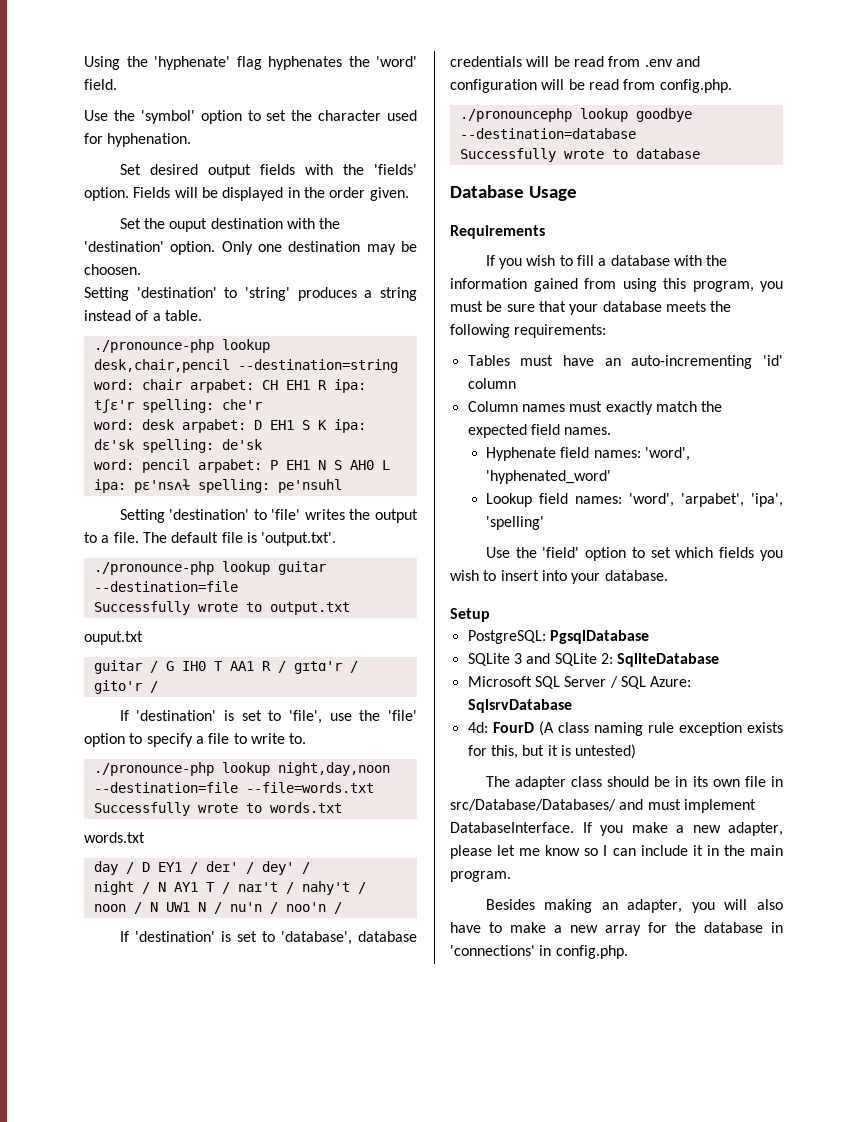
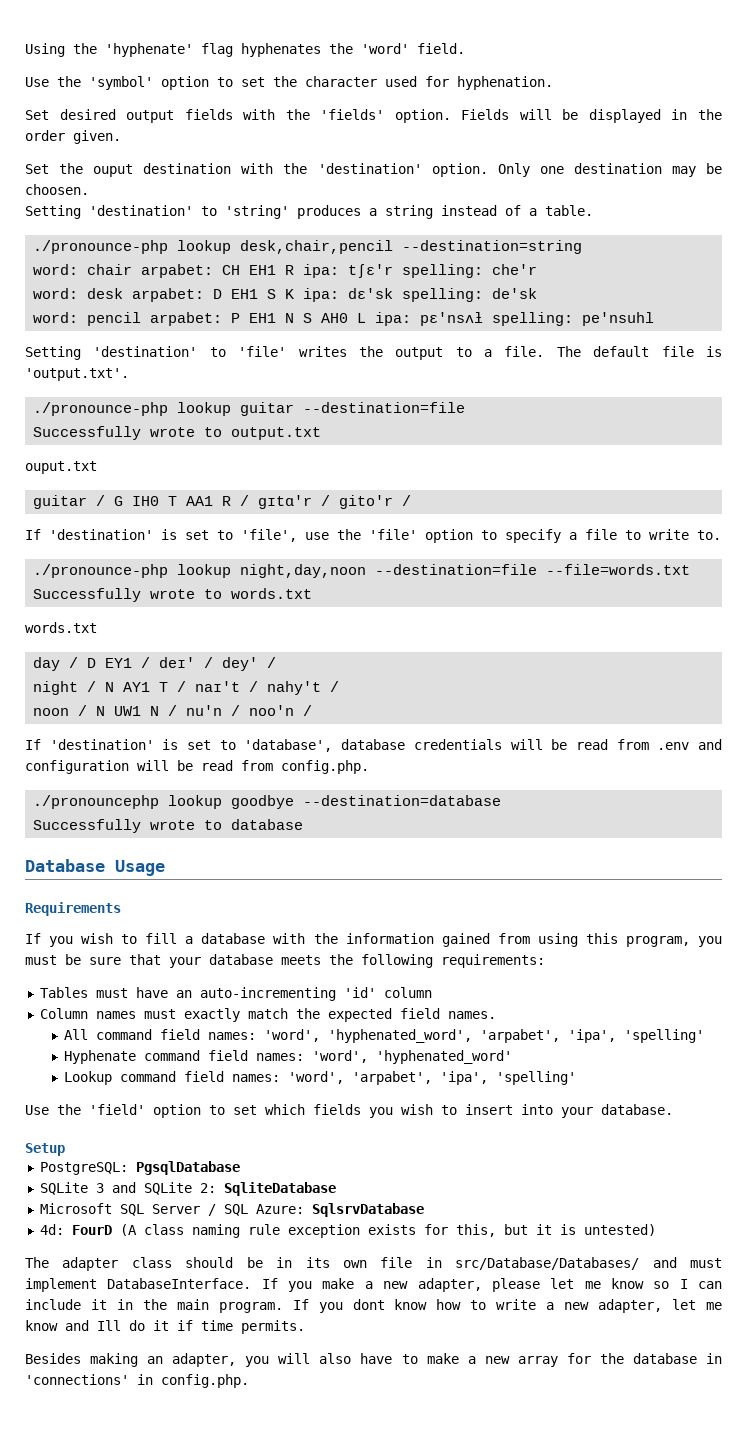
(612, 431) none -> [64,1029,705,1043] // All command field names: 'word', 'hyphenated_word', 'arpabet', 'ipa', 'spelling'
(557, 454) none -> [144,1050,201,1061] command
(533, 500) none -> [120,1071,177,1082] command
(511, 876) none -> [292,1299,723,1313] [25,1320,305,1334] If you dont know how to write a new adapter, let me know and Ill do it if time permits.

